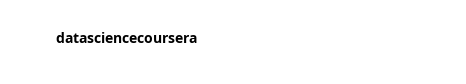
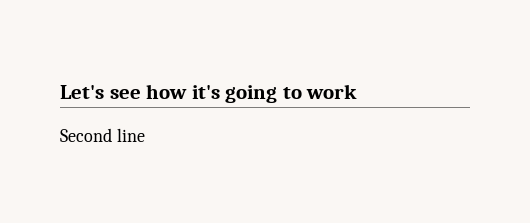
[56,32,197,43] datasciencecoursera -> [60,84,358,103] [60,128,145,142] Let's see how it's going to work // Second line

